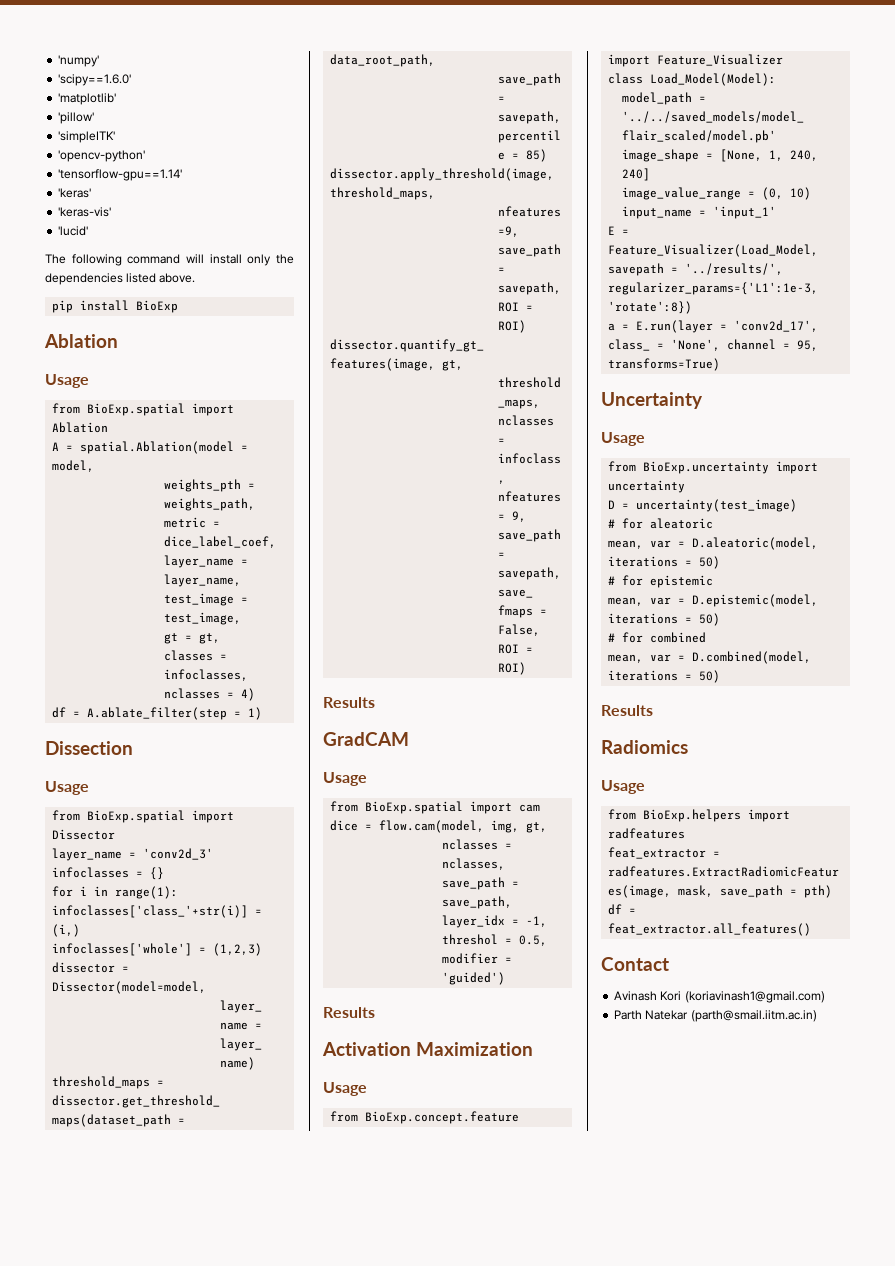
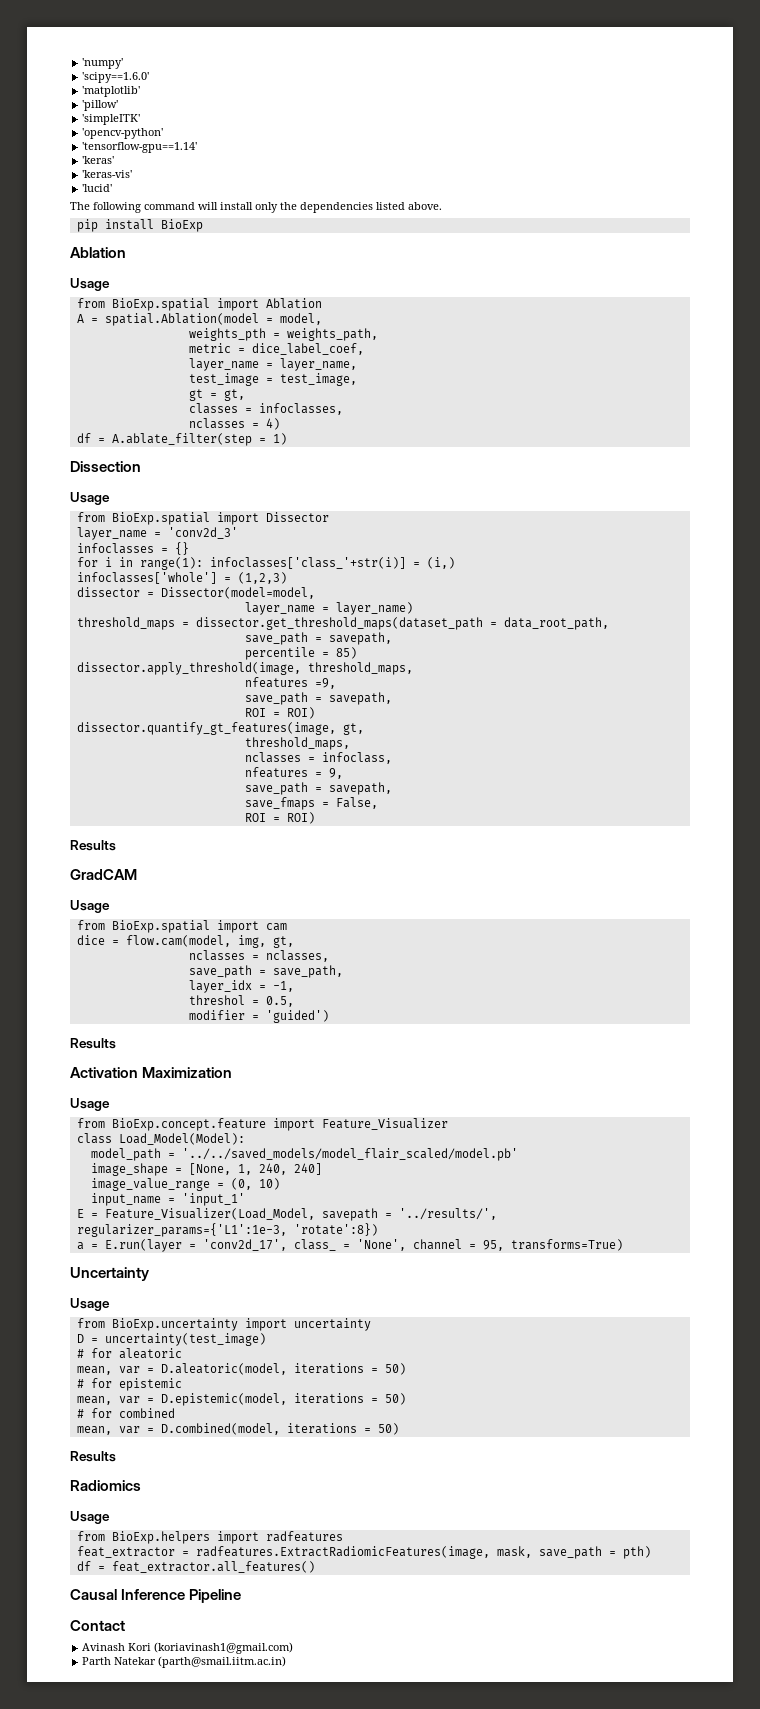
(812, 929) none -> [70,1589,242,1603] // Causal Inference Pipeline

